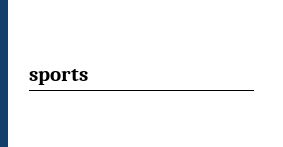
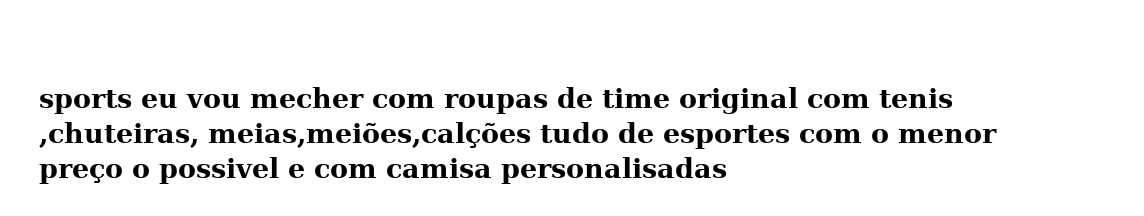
(88, 77) none -> [141,87,953,114] [39,122,997,149] [39,157,727,184] eu vou mecher com roupas de time original com tenis ,chuteiras, meias,meiões,calções tudo de esportes com o menor preço o possivel e com camisa personalisadas

